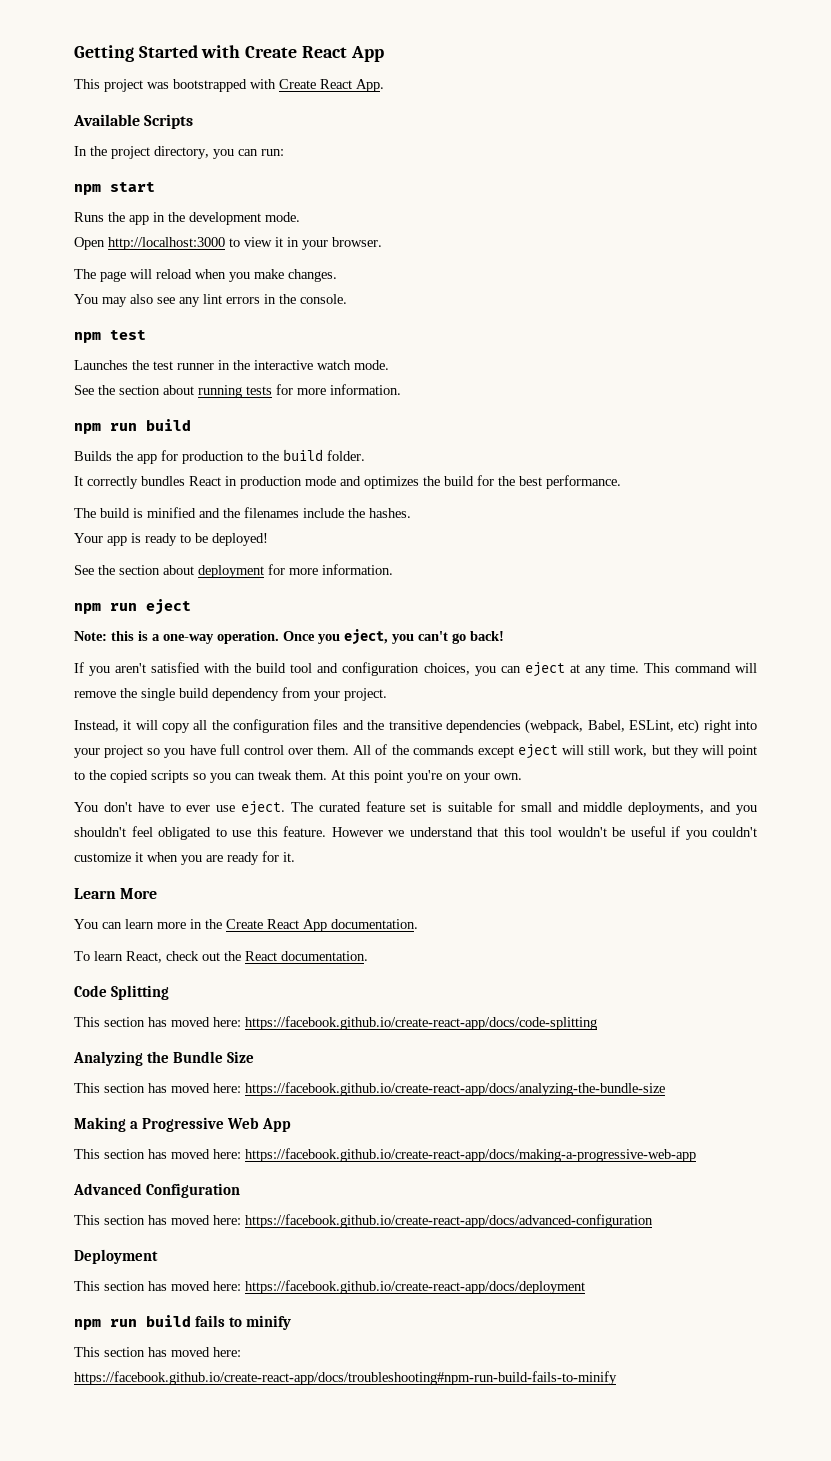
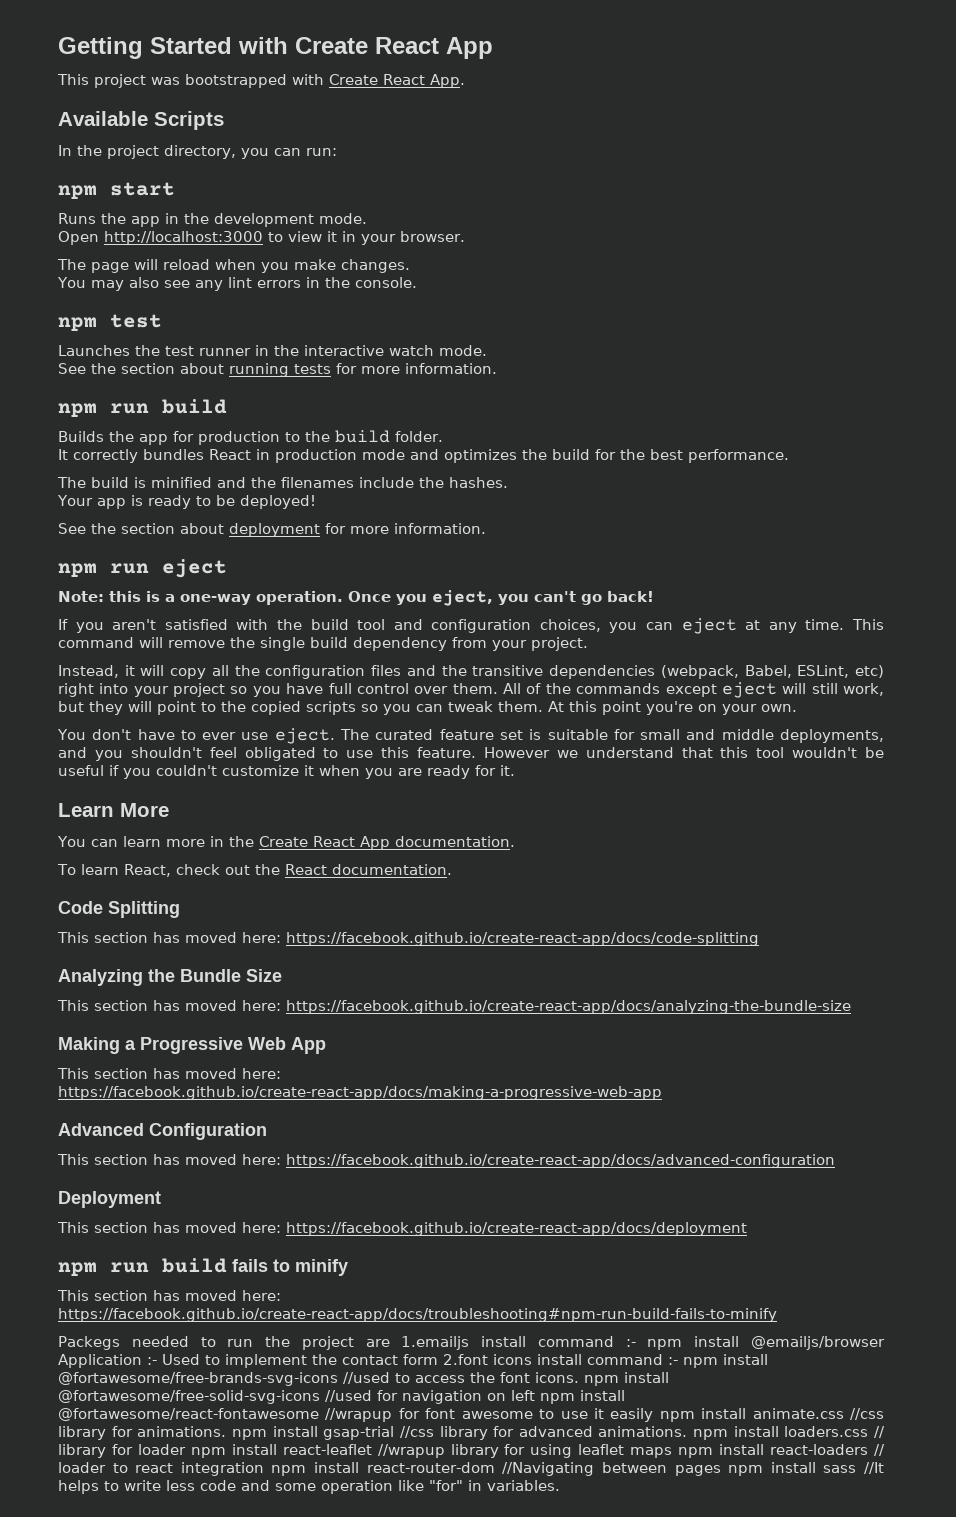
(617, 1378) none -> [58,1336,885,1350] [58,1354,768,1368] [58,1372,669,1386] [58,1390,625,1404] [58,1408,884,1422] [58,1426,885,1440] [58,1444,885,1458] [58,1462,884,1476] [58,1480,560,1494] // Packegs needed to run the project are 1.emailjs install command :- npm install @emailjs/browser Application :- Used to implement the contact form 2.font icons install command :- npm install @fortawesome/free-brands-svg-icons //used to access the font icons. npm install @fortawesome/free-solid-svg-icons //used for navigation on left npm install @fortawesome/react-fontawesome //wrapup for font awesome to use it easily npm install animate.css //css library for animations. npm install gsap-trial //css library for advanced animations. npm install loaders.css // library for loader npm install react-leaflet //wrapup library for using leaflet maps npm install react-loaders // loader to react integration npm install react-router-dom //Navigating between pages npm install sass //It helps to write less code and some operation like "for" in variables.

